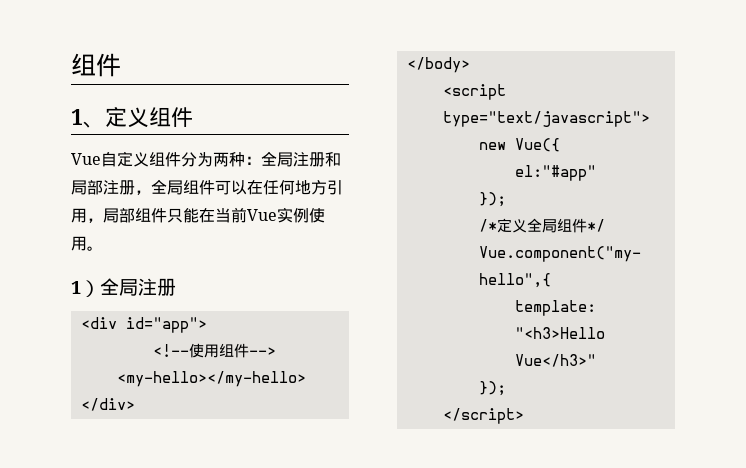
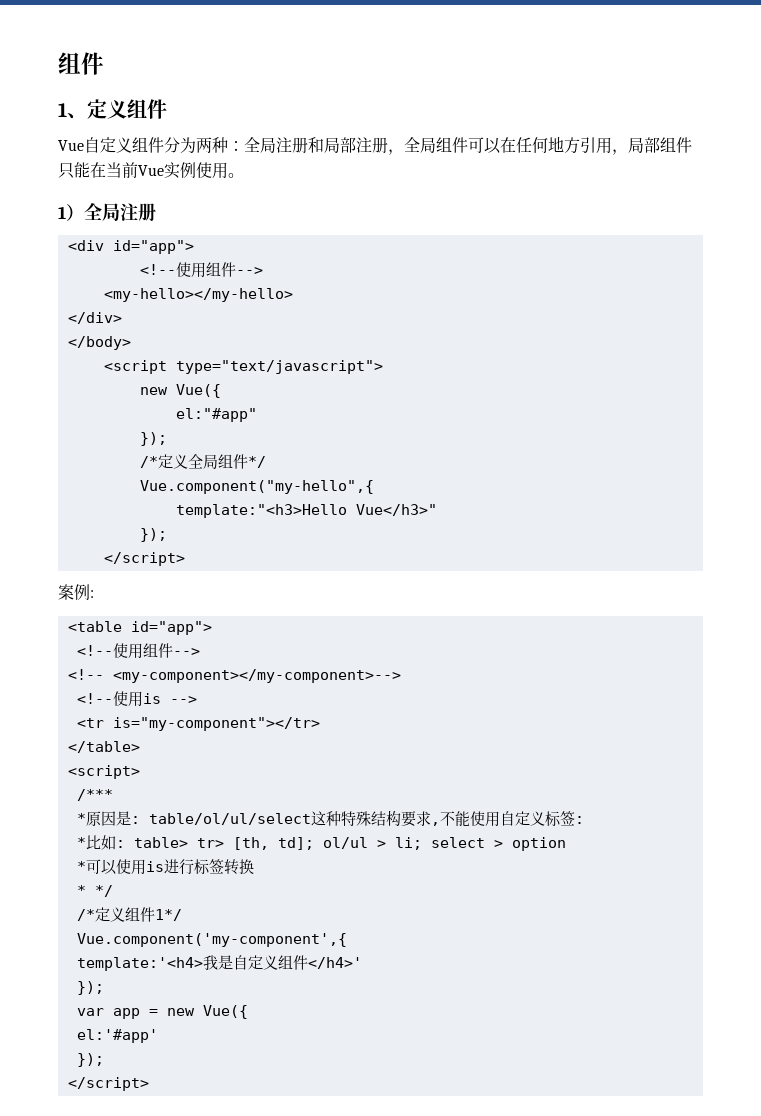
(524, 416) none -> [58,584,94,600] [67,621,212,635] [76,643,200,659] [67,669,401,683] [76,691,197,707] [76,717,320,731] [67,741,140,753] [67,765,140,779] [76,789,113,801] [76,810,584,827] [76,835,566,851] [76,859,254,875] [76,885,113,897] [76,907,182,922] [76,933,347,947] [76,955,362,971] [76,981,104,995] [76,1005,248,1019] [76,1029,158,1043] [76,1053,104,1067] [67,1077,149,1091] // 案例: // <table id="app"> // <!--使用组件--> // <!-- <my-component></my-component>--> // <!--使用is --> // <tr is="my-component"></tr> // </table> // <script> // /*** // *原因是: table/ol/ul/select这种特殊结构要求,不能使用自定义标签: // *比如: table> tr> [th, td]; ol/ul > li; select > option // *可以使用is进行标签转换 // * */ // /*定义组件1*/ // Vue.component('my-component',{ // template:'<h4>我是自定义组件</h4>' // }); // var app = new Vue({ // el:'#app' // }); // </script>

